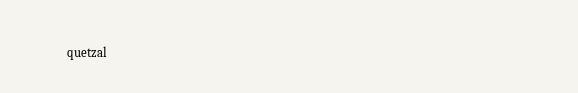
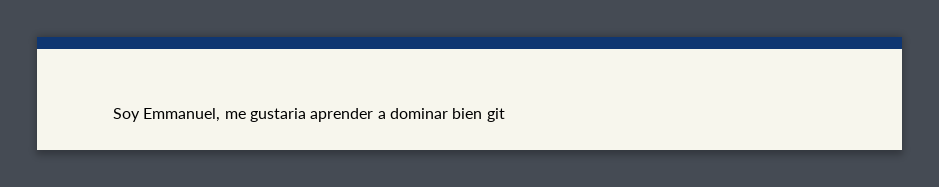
[67,46,107,60] quetzal -> [113,108,505,122] Soy Emmanuel, me gustaria aprender a dominar bien git

